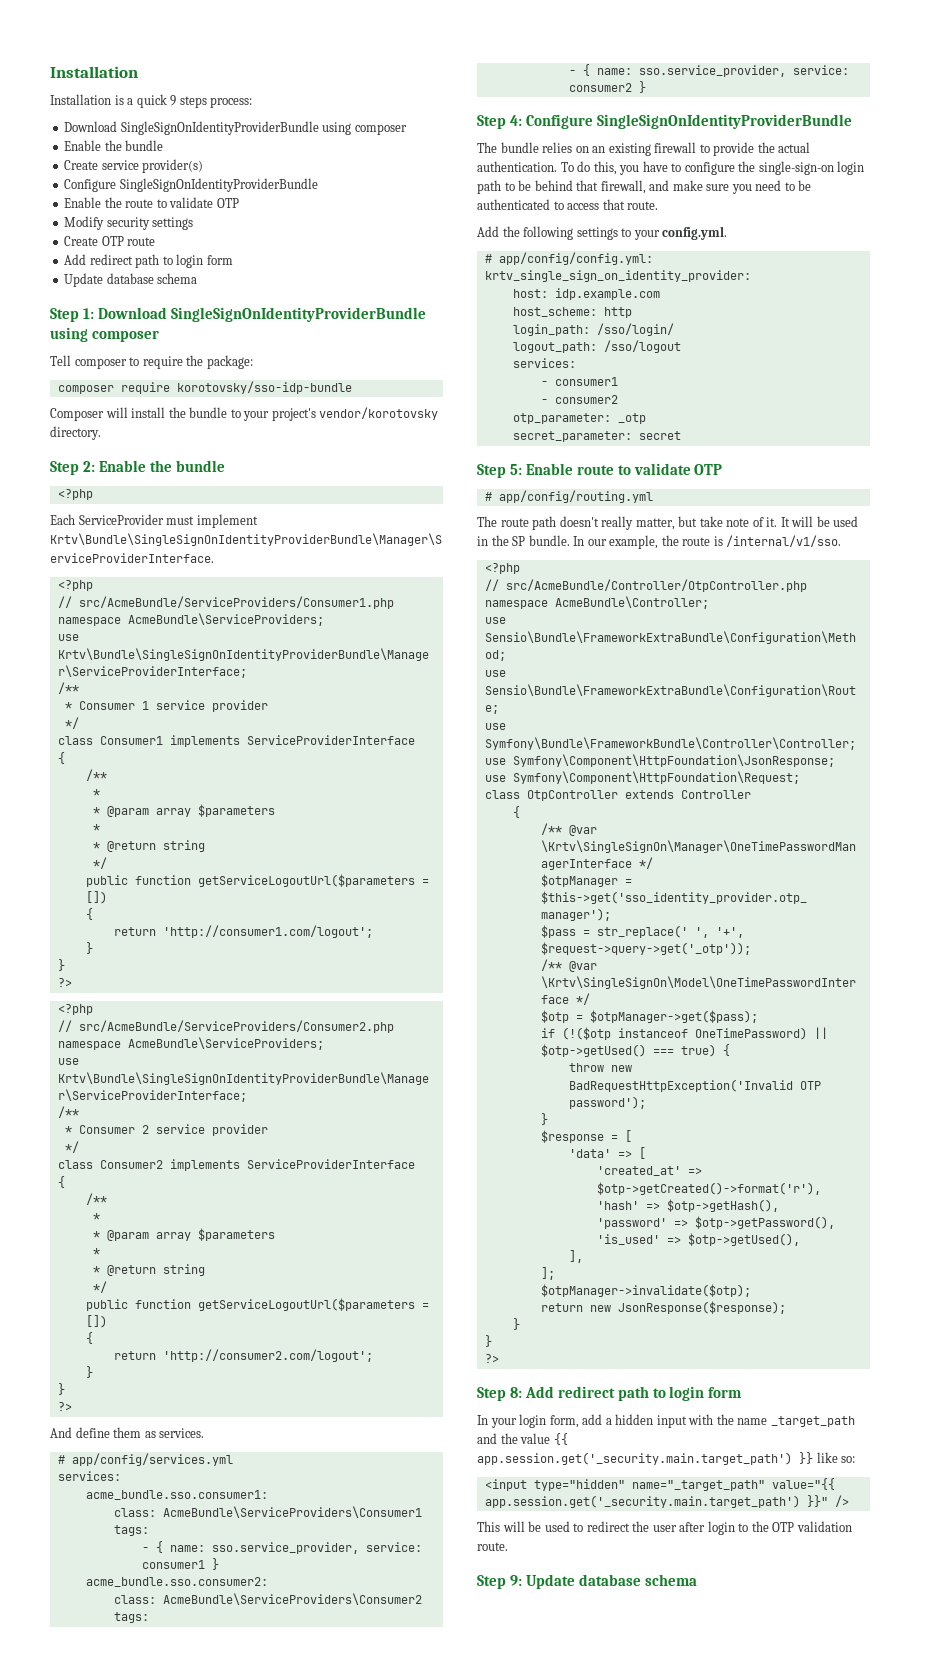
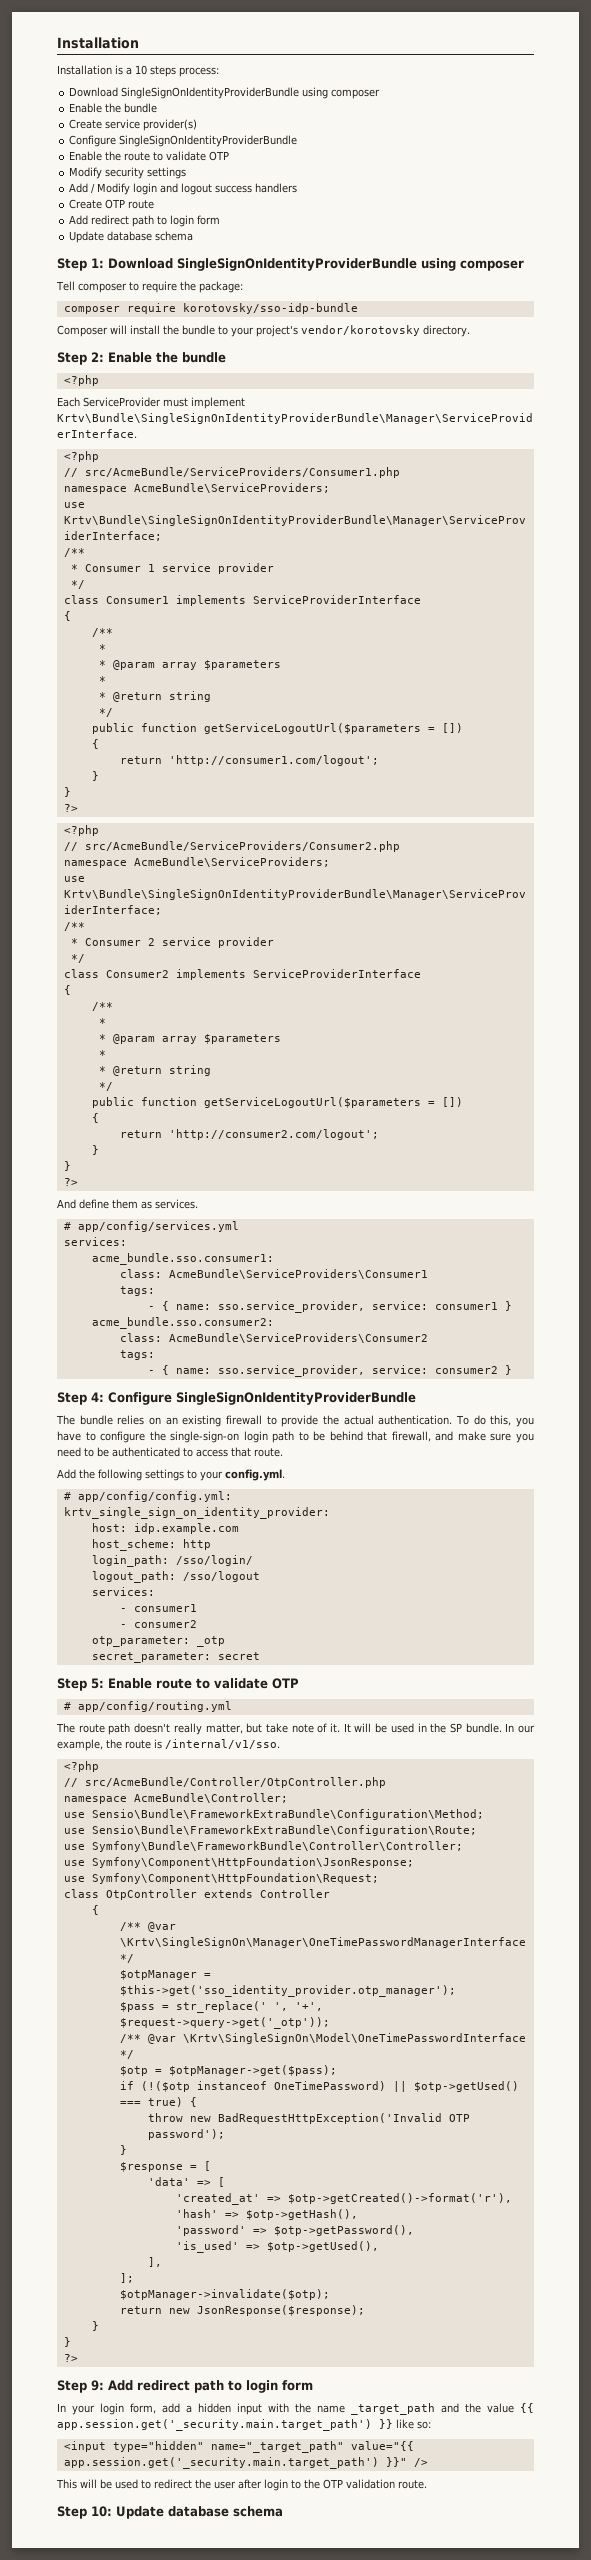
[136,94,177,108] quick 9 -> [135,65,147,75] 10
(194, 223) none -> [69,183,298,195] // Add / Modify login and logout success handlers
[509,1387,522,1398] 8: -> [91,2380,104,2391] 9:
[509,1575,522,1586] 9: -> [91,2506,112,2517] 10:

